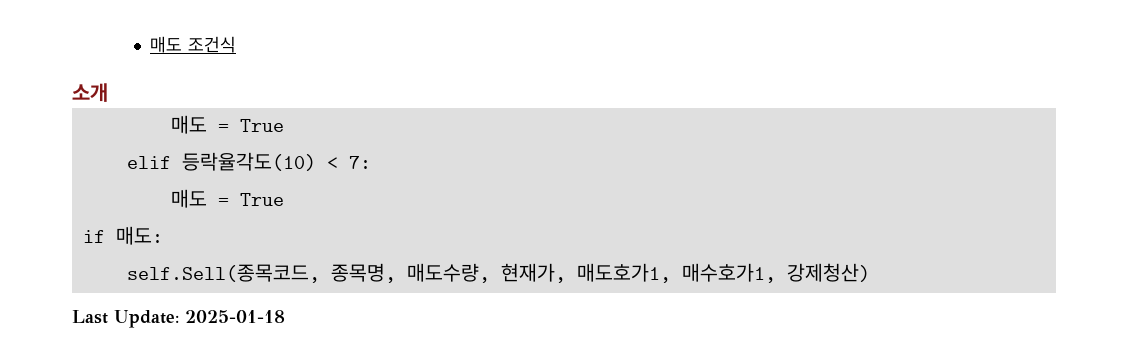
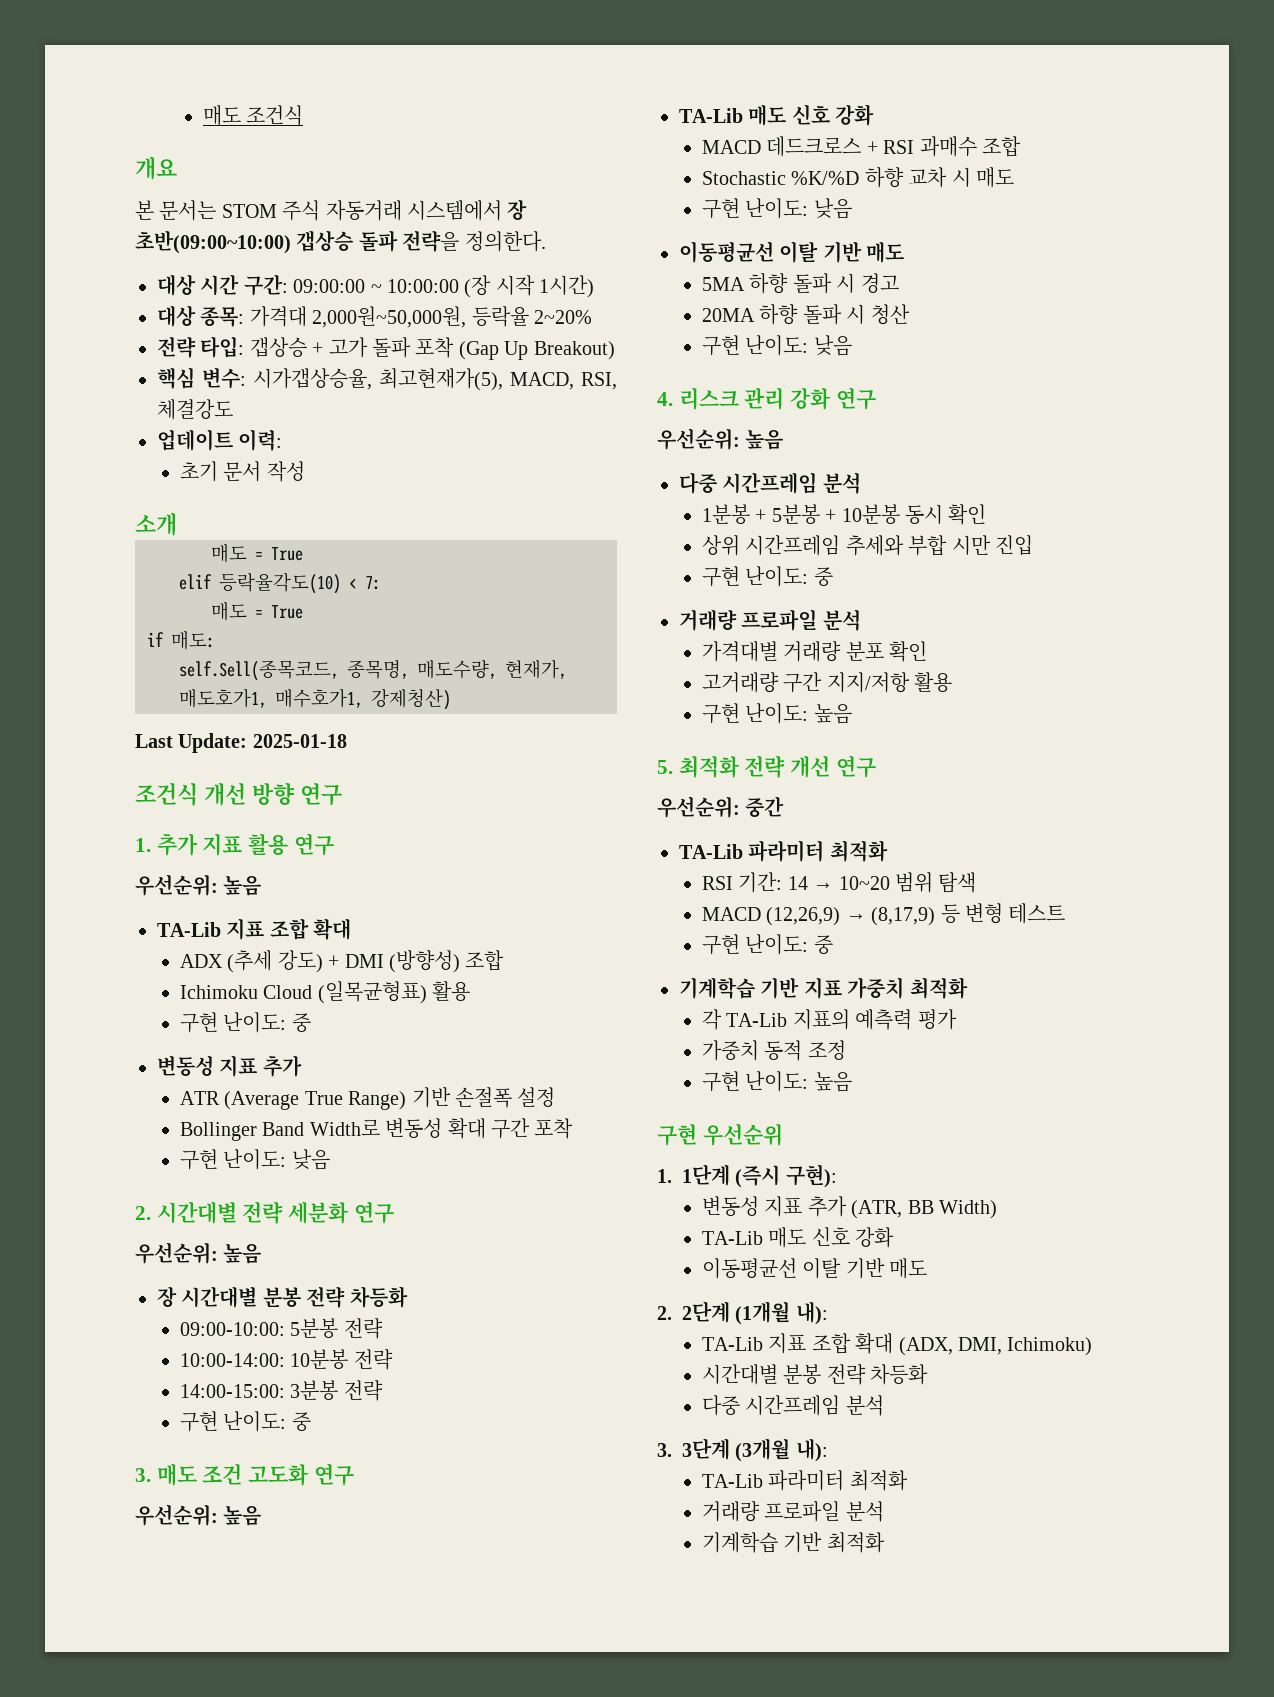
(237, 44) none -> [135,157,177,180] [135,199,528,221] [135,230,546,254] [157,274,595,298] [157,305,592,328] [157,336,615,360] [157,367,617,391] [157,399,233,420] [157,429,283,451] [179,461,305,482] // 개요 // 본 문서는 STOM 주식 자동거래 시스템에서 장 초반(09:00~10:00) 갭상승 돌파 전략을 정의한다. // 대상 시간 구간: 09:00:00 ~ 10:00:00 (장 시작 1시간) // 대상 종목: 가격대 2,000원~50,000원, 등락율 2~20% // 전략 타입: 갭상승 + 고가 돌파 포착 (Gap Up Breakout) // 핵심 변수: 시가갭상승율, 최고현재가(5), MACD, RSI, 체결강도 // 업데이트 이력: // 초기 문서 작성
(285, 316) none -> [135,782,342,806] [135,833,334,856] [135,874,262,896] [157,918,352,940] [179,950,505,973] [179,981,471,1004] [179,1012,311,1033] [157,1055,302,1077] [179,1087,556,1110] [179,1118,574,1141] [179,1149,330,1170] [135,1201,394,1224] [135,1242,262,1264] [157,1286,408,1308] [179,1318,383,1339] [179,1349,393,1370] [179,1380,383,1401] [179,1411,311,1432] [135,1463,354,1486] [135,1504,262,1526] [679,104,875,126] [701,136,1021,157] [701,167,1014,188] [701,198,852,219] [679,241,905,263] [701,273,899,294] [701,304,910,325] [701,335,852,356] [657,387,876,410] [657,428,784,450] [679,472,861,494] [701,504,987,525] [701,535,1033,556] [701,566,833,587] [679,609,861,631] [701,641,928,662] [701,672,953,693] [701,703,852,724] [657,755,876,778] [657,796,785,818] [679,840,888,862] [701,872,977,893] [701,903,1066,926] [701,934,833,955] [679,977,968,999] [701,1009,957,1030] [701,1040,846,1061] [701,1071,852,1092] [657,1123,783,1146] [657,1164,837,1188] [701,1196,997,1219] [701,1227,895,1248] [701,1258,928,1279] [657,1301,828,1325] [701,1333,1093,1356] [701,1364,929,1385] [701,1395,884,1416] [657,1438,828,1462] [701,1470,908,1491] [701,1501,884,1522] [701,1532,885,1553] // 조건식 개선 방향 연구 // 1. 추가 지표 활용 연구 // 우선순위: 높음 // TA-Lib 지표 조합 확대 // ADX (추세 강도) + DMI (방향성) 조합 // Ichimoku Cloud (일목균형표) 활용 // 구현 난이도: 중 // 변동성 지표 추가 // ATR (Average True Range) 기반 손절폭 설정 // Bollinger Band Width로 변동성 확대 구간 포착 // 구현 난이도: 낮음 // 2. 시간대별 전략 세분화 연구 // 우선순위: 높음 // 장 시간대별 분봉 전략 차등화 // 09:00-10:00: 5분봉 전략 // 10:00-14:00: 10분봉 전략 // 14:00-15:00: 3분봉 전략 // 구현 난이도: 중 // 3. 매도 조건 고도화 연구 // 우선순위: 높음 // TA-Lib 매도 신호 강화 // MACD 데드크로스 + RSI 과매수 조합 // Stochastic %K/%D 하향 교차 시 매도 // 구현 난이도: 낮음 // 이동평균선 이탈 기반 매도 // 5MA 하향 돌파 시 경고 // 20MA 하향 돌파 시 청산 // 구현 난이도: 낮음 // 4. 리스크 관리 강화 연구 // 우선순위: 높음 // 다중 시간프레임 분석 // 1분봉 + 5분봉 + 10분봉 동시 확인 // 상위 시간프레임 추세와 부합 시만 진입 // 구현 난이도: 중 // 거래량 프로파일 분석 // 가격대별 거래량 분포 확인 // 고거래량 구간 지지/저항 활용 // 구현 난이도: 높음 // 5. 최적화 전략 개선 연구 // 우선순위: 중간 // TA-Lib 파라미터 최적화 // RSI 기간: 14 → 10~20 범위 탐색 // MACD (12,26,9) → (8,17,9) 등 변형 테스트 // 구현 난이도: 중 // 기계학습 기반 지표 가중치 최적화 // 각 TA-Lib 지표의 예측력 평가 // 가중치 동적 조정 // 구현 난이도: 높음 // 구현 우선순위 // 1. 1단계 (즉시 구현): // 변동성 지표 추가 (ATR, BB Width) // TA-Lib 매도 신호 강화 // 이동평균선 이탈 기반 매도 // 2. 2단계 (1개월 내): // TA-Lib 지표 조합 확대 (ADX, DMI, Ichimoku) // 시간대별 분봉 전략 차등화 // 다중 시간프레임 분석 // 3. 3단계 (3개월 내): // TA-Lib 파라미터 최적화 // 거래량 프로파일 분석 // 기계학습 기반 최적화

